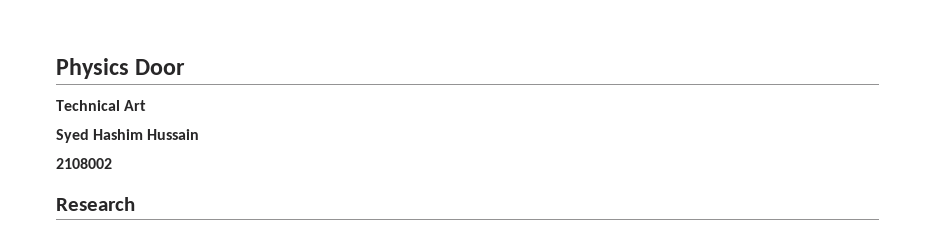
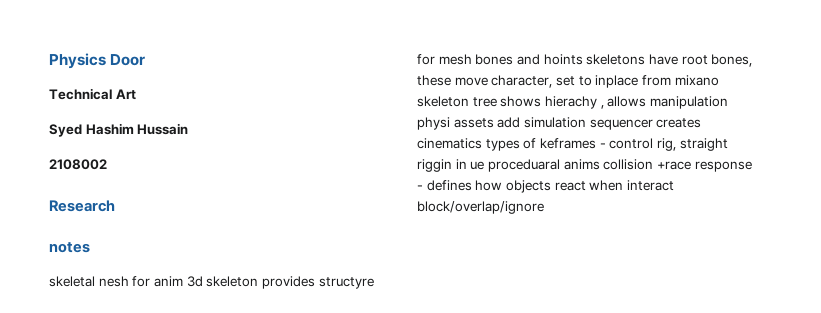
(135, 204) none -> [49,242,90,253] [49,276,374,289] [417,54,753,67] [417,75,719,88] [417,96,728,109] [417,117,702,130] [417,138,728,151] [417,159,752,172] [417,180,674,193] [417,201,544,214] // notes // skeletal nesh for anim 3d skeleton provides structyre for mesh bones and hoints skeletons have root bones, these move character, set to inplace from mixano skeleton tree shows hierachy , allows manipulation physi assets add simulation sequencer creates cinematics types of keframes - control rig, straight riggin in ue proceduaral anims collision +race response - defines how objects react when interact block/overlap/ignore

